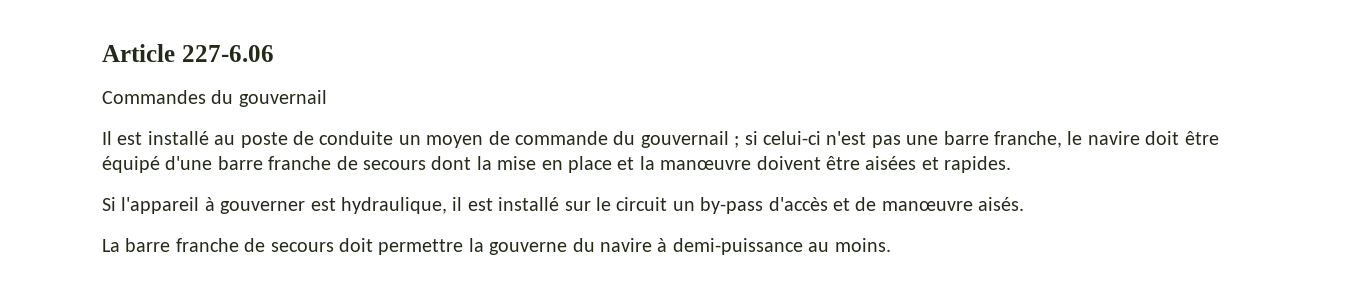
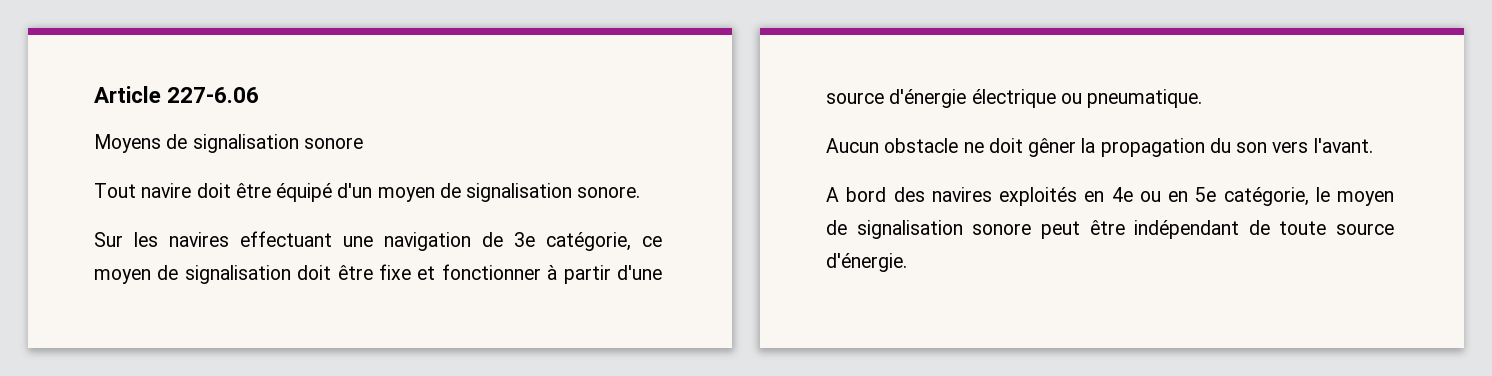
[102,90,327,107] [102,131,1219,148] [102,156,1012,173] [102,197,1025,214] [102,238,891,255] Commandes du gouvernail // Il est installé au poste de conduite un moyen de commande du gouvernail ; si celui-ci n'est pas une barre franche, le navire doit être équipé d'une barre franche de secours dont la mise en place et la manœuvre doivent être aisées et rapides. // Si l'appareil à gouverner est hydraulique, il est installé sur le circuit un by-pass d'accès et de manœuvre aisés. // La barre franche de secours doit permettre la gouverne du navire à demi-puissance au moins. -> [94,134,363,153] [94,183,641,202] [94,231,662,251] [94,264,662,284] [826,89,1203,108] [826,138,1373,157] [826,187,1394,206] [826,220,1394,239] [826,253,907,272] Moyens de signalisation sonore // Tout navire doit être équipé d'un moyen de signalisation sonore. // Sur les navires effectuant une navigation de 3e catégorie, ce moyen de signalisation doit être fixe et fonctionner à partir d'une source d'énergie électrique ou pneumatique. // Aucun obstacle ne doit gêner la propagation du son vers l'avant. // A bord des navires exploités en 4e ou en 5e catégorie, le moyen de signalisation sonore peut être indépendant de toute source d'énergie.

